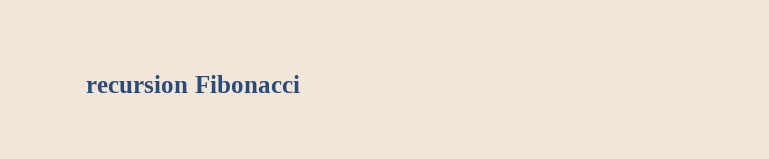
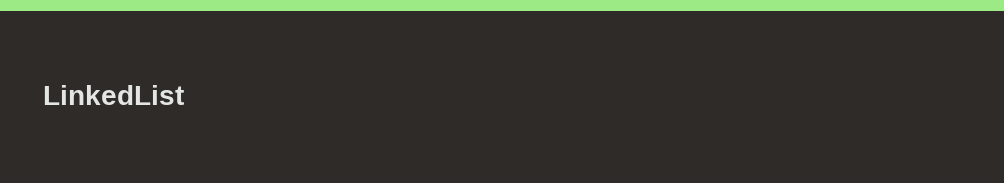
[86,75,300,93] recursion Fibonacci -> [43,85,184,105] LinkedList

